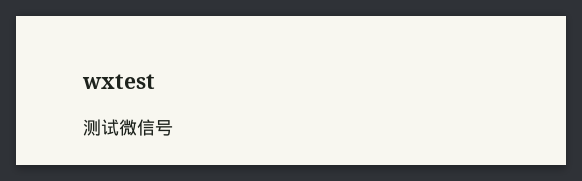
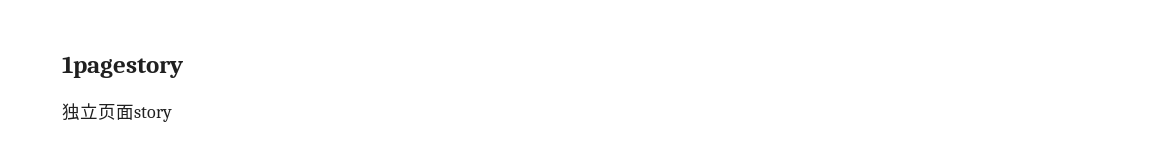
[82,74,155,89] [83,119,173,136] wxtest // 测试微信号 -> [62,56,184,78] [62,103,172,122] 1pagestory // 独立页面story

